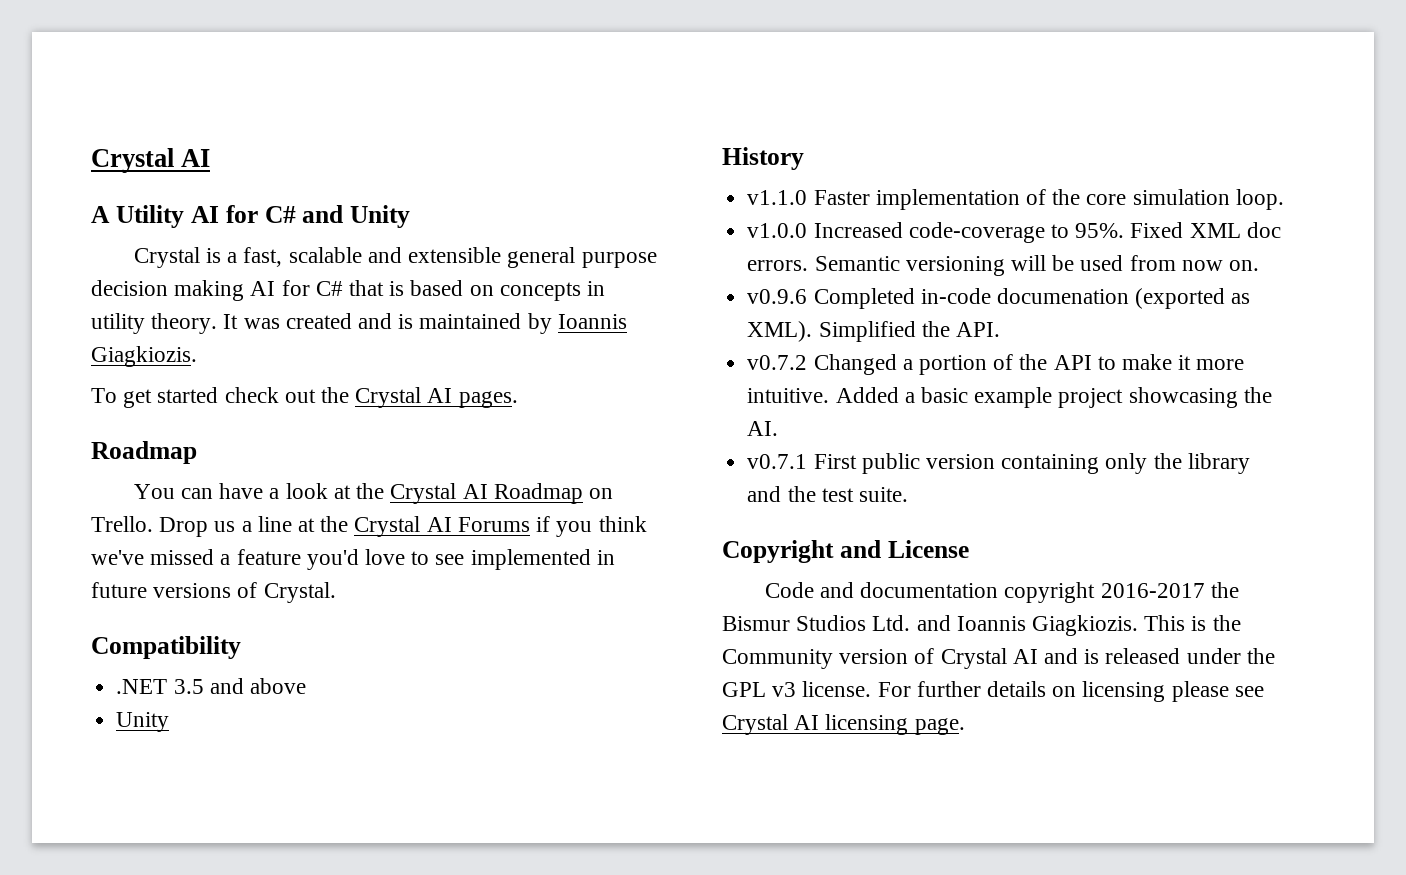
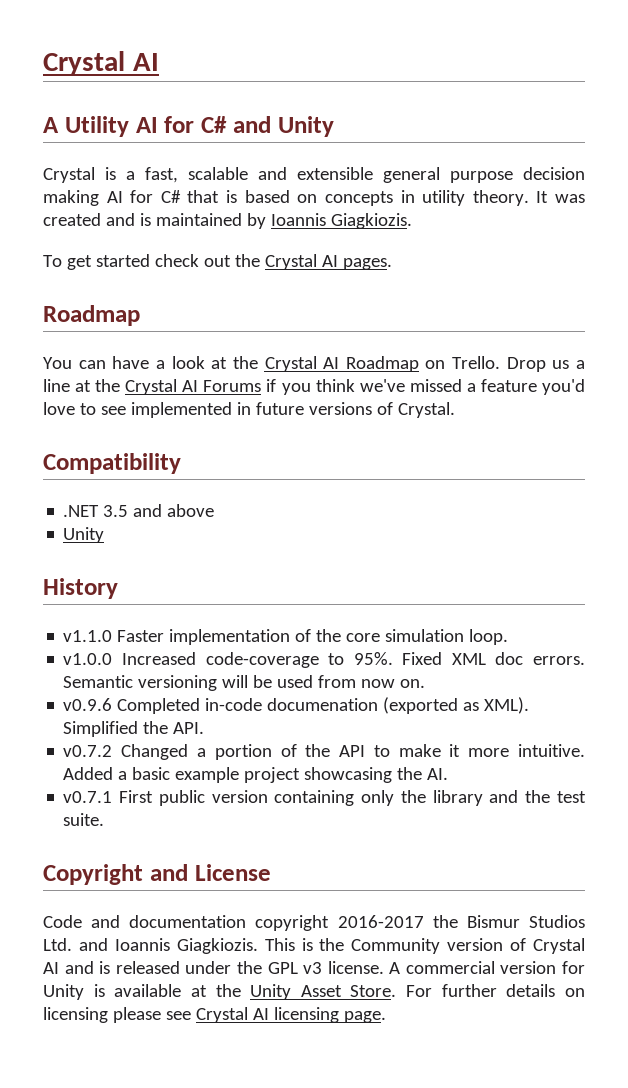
(872, 689) none -> [389,961,585,974] [43,984,397,1000] A commercial version for Unity is available at the Unity Asset Store.

